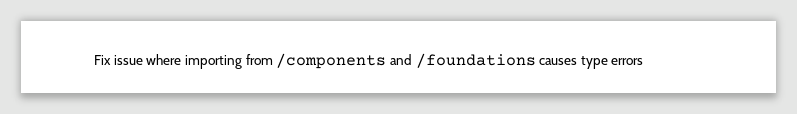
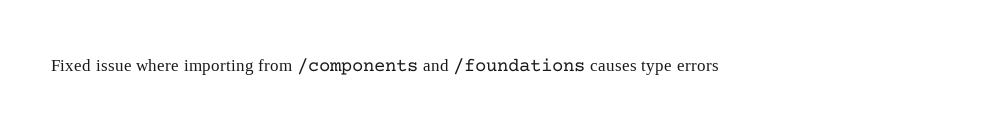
[94,55,111,65] Fix -> [51,59,91,71] Fixed

